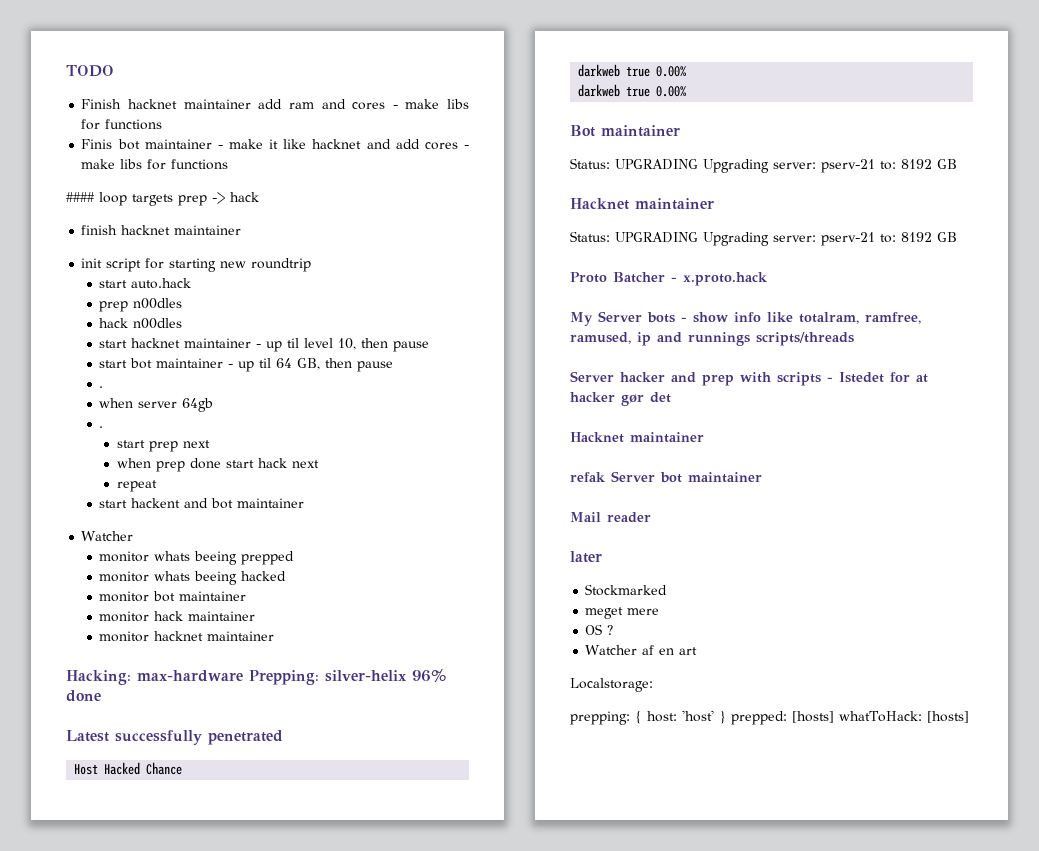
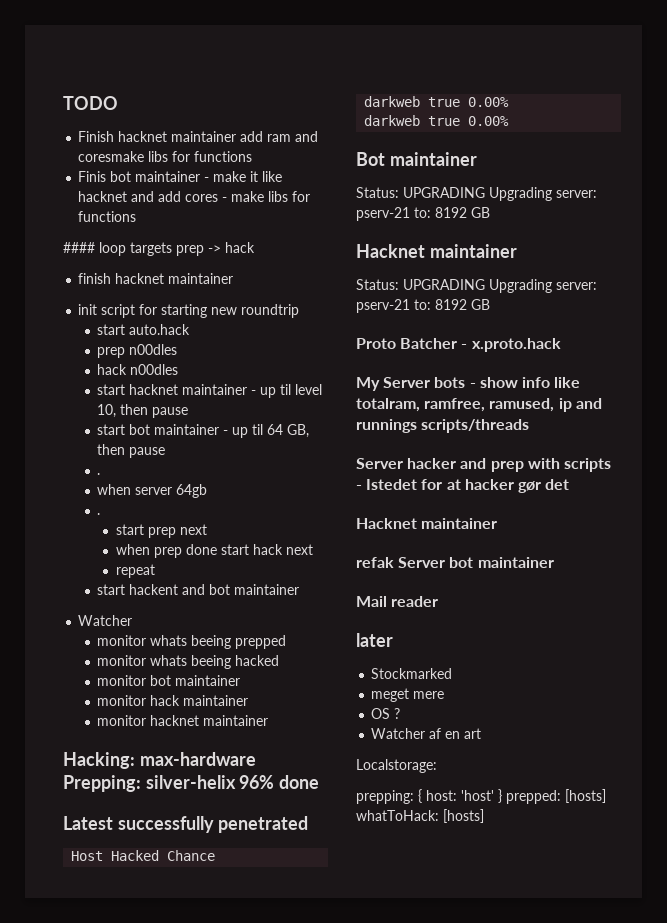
[352,99,440,110] cores - make -> [78,151,145,162] coresmake

